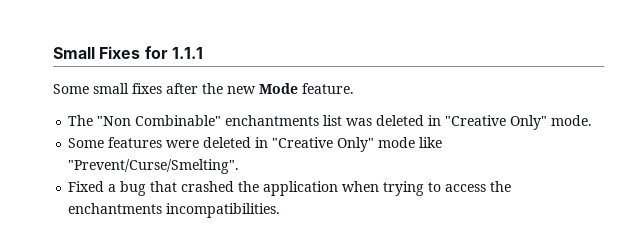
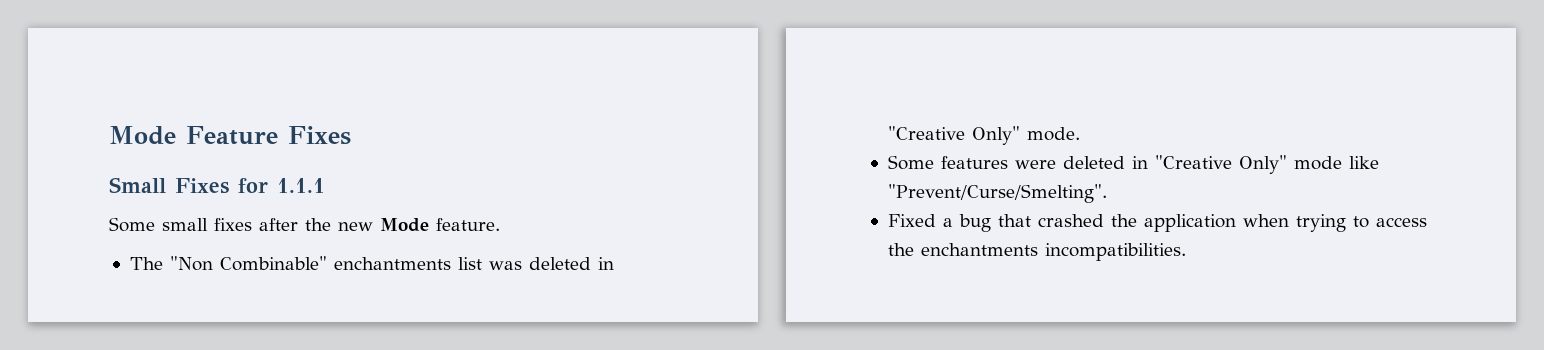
(53, 53) none -> [109,126,351,145] Mode Feature Fixes //

